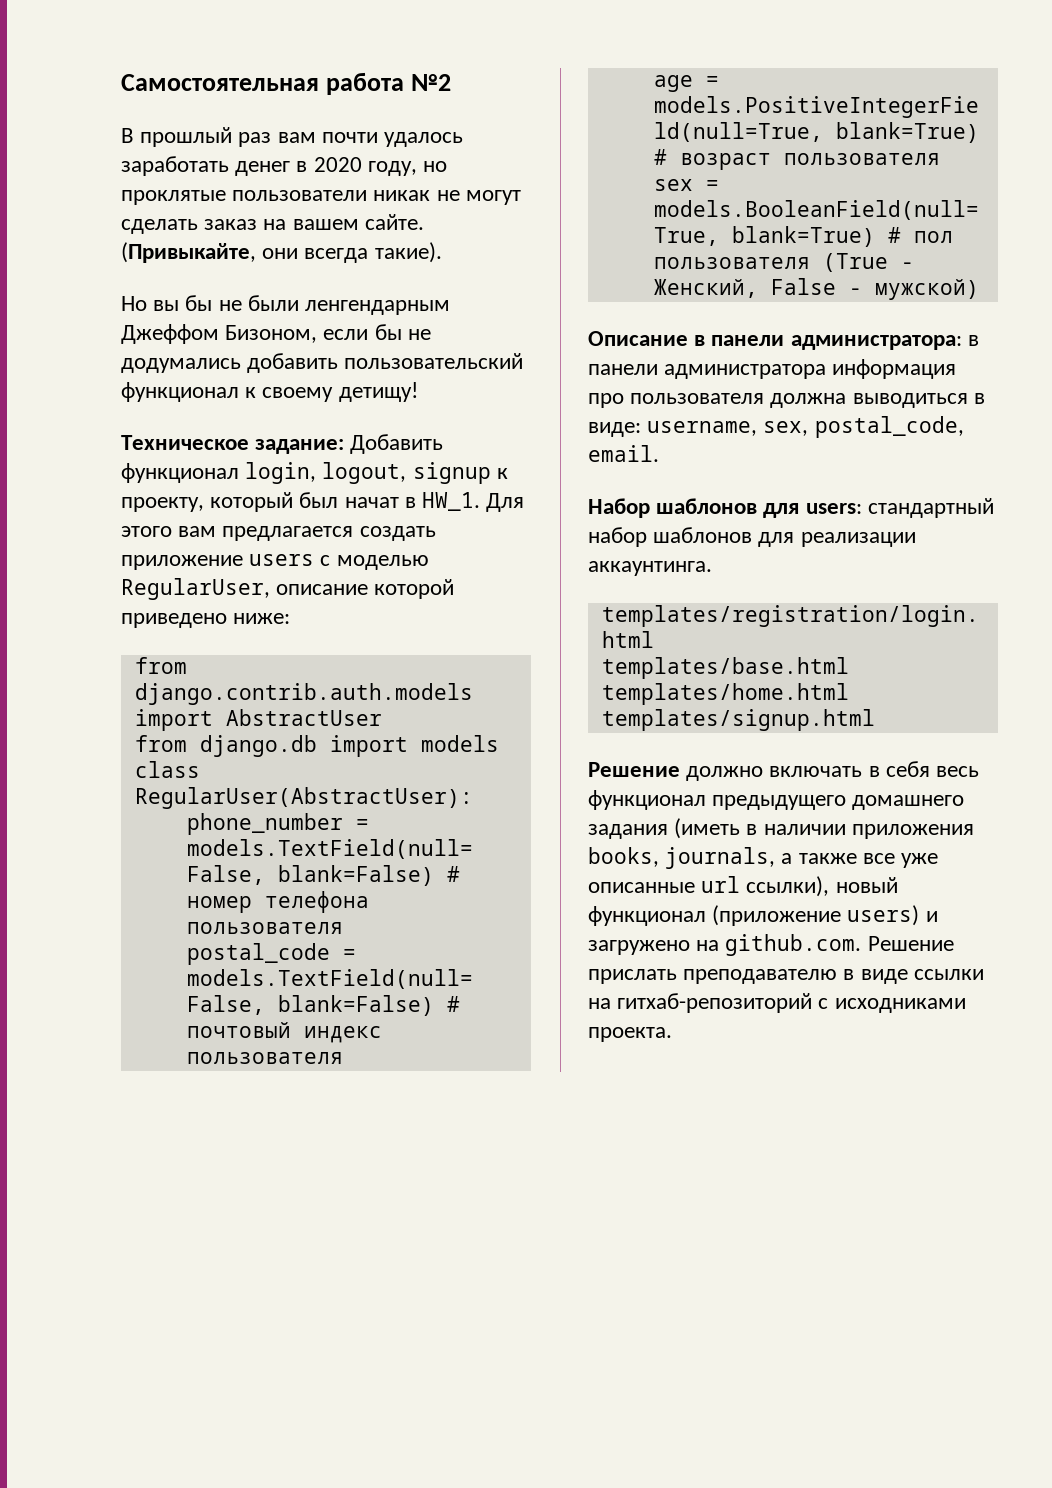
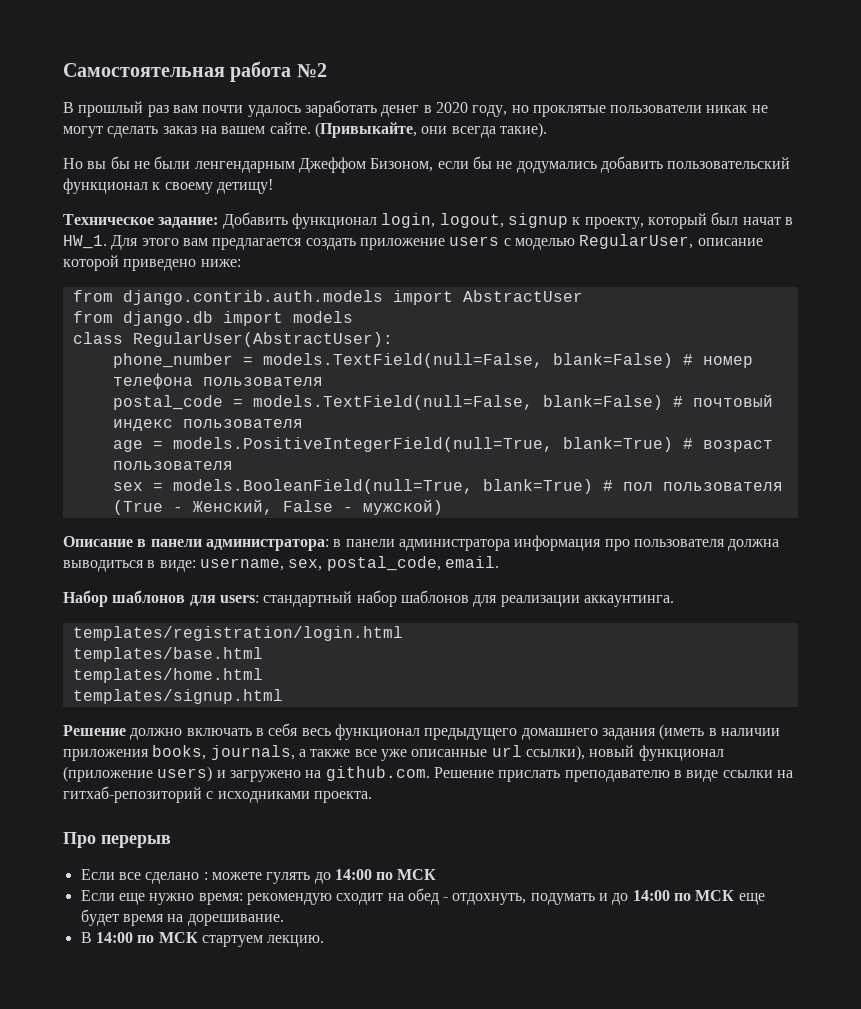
(672, 1034) none -> [63,832,171,848] [80,869,437,884] [80,888,765,905] [80,909,284,926] [80,932,325,947] // Про перерыв // Если все сделано : можете гулять до 14:00 по МСК // Если еще нужно время: рекомендую сходит на обед - отдохнуть, подумать и до 14:00 по МСК еще будет время на дорешивание. // В 14:00 по МСК стартуем лекцию.

